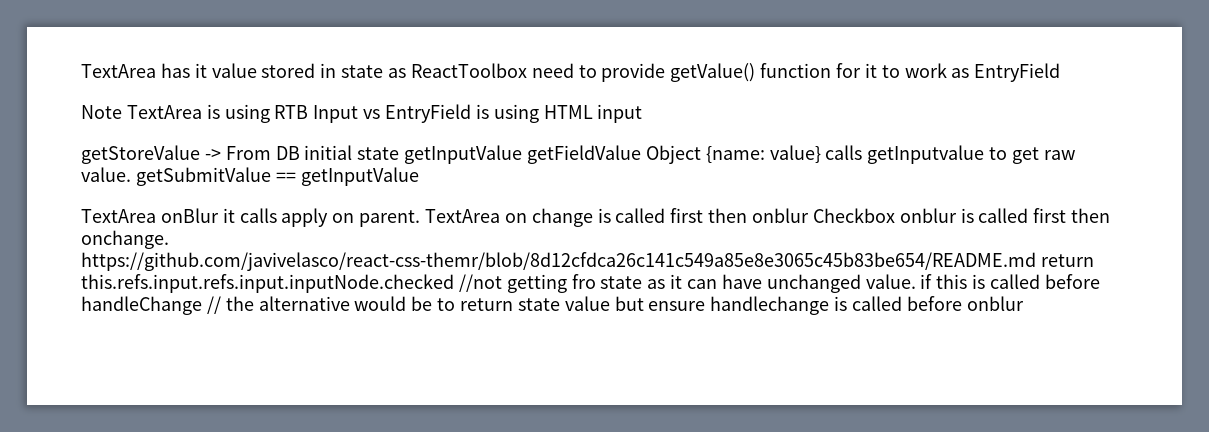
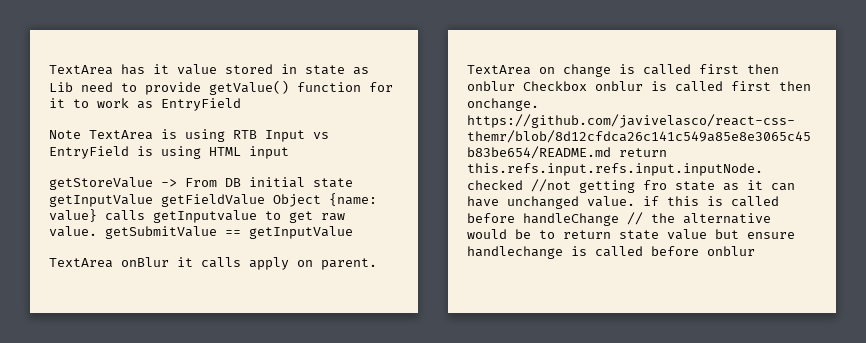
[410,63,527,78] ReactToolbox -> [49,82,73,92] Lib

